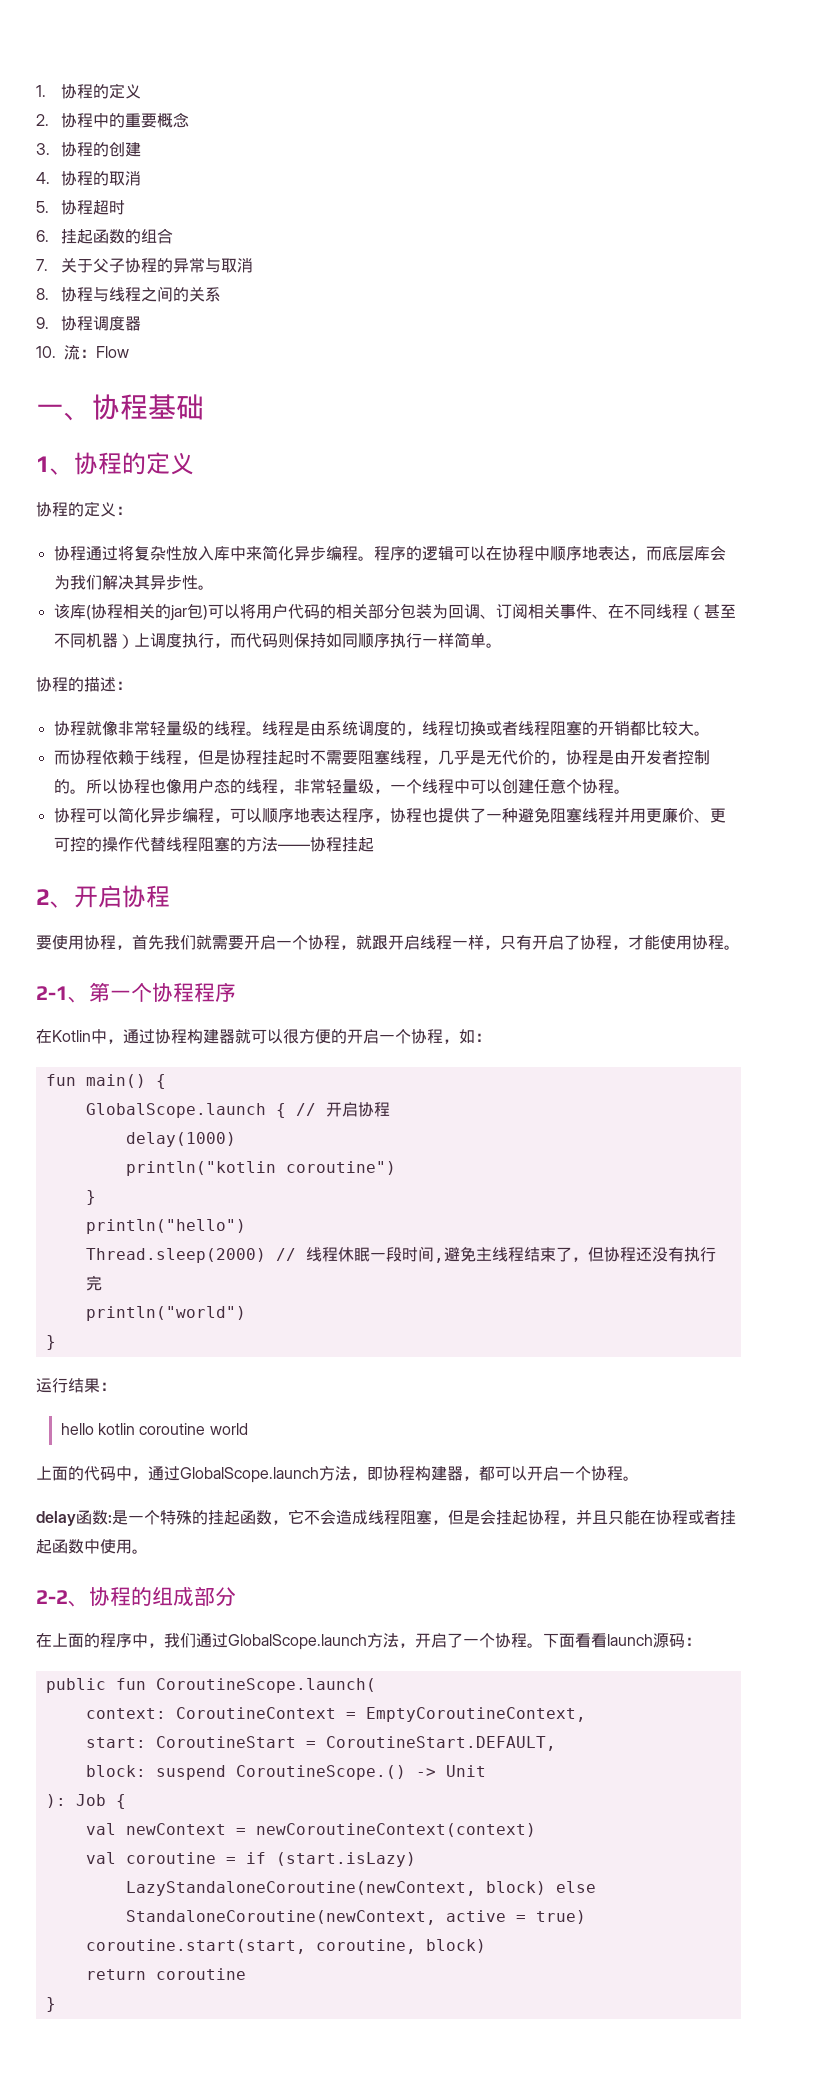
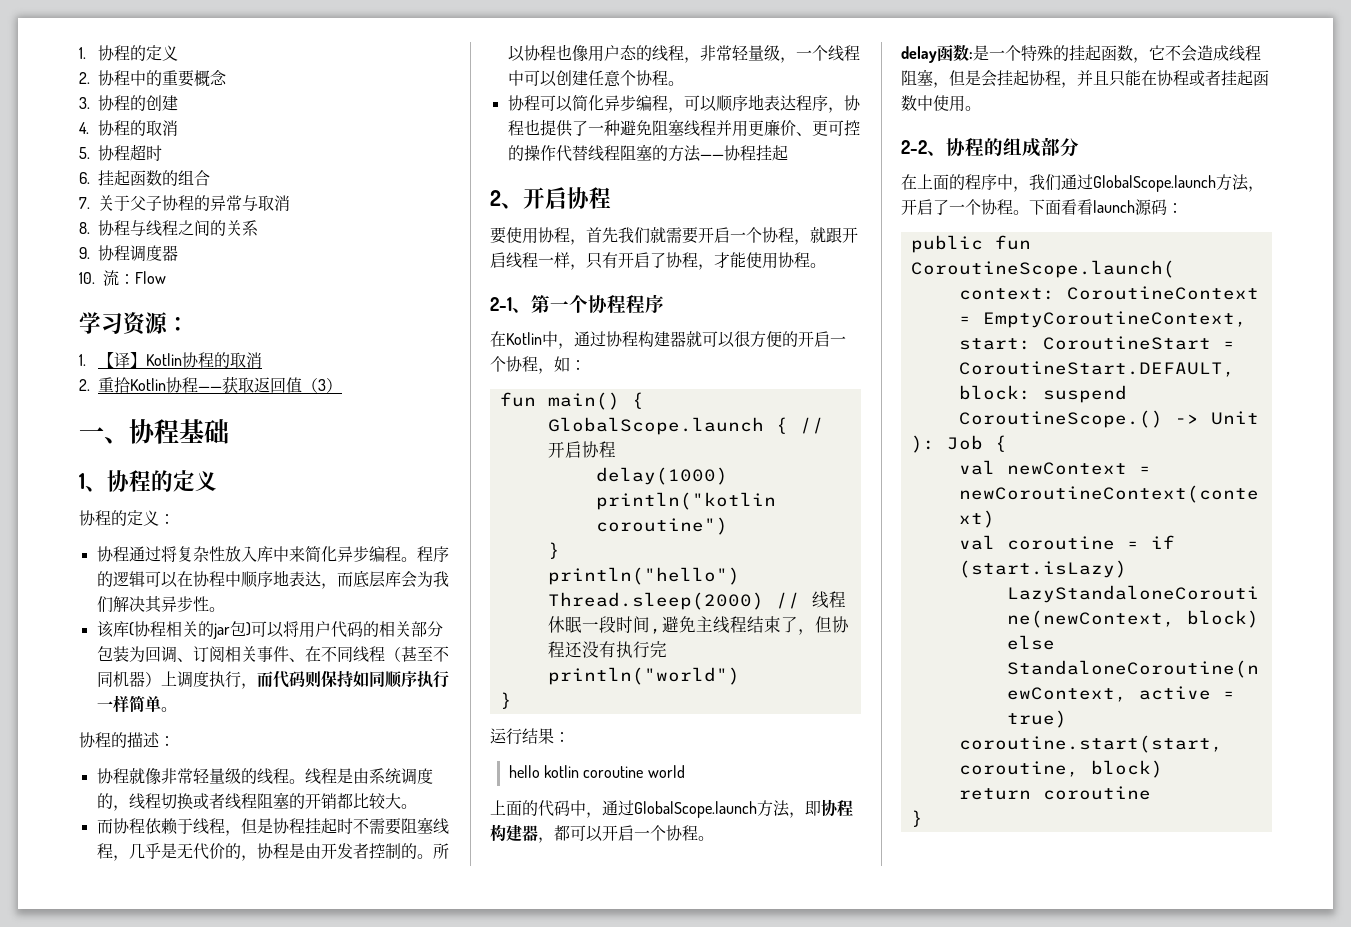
(129, 352) none -> [79,312,189,336] [79,352,262,368] [79,376,342,393] // 学习资源： // 1.【译】Kotlin协程的取消 // 2.重拾Kotlin协程——获取返回值（3）

